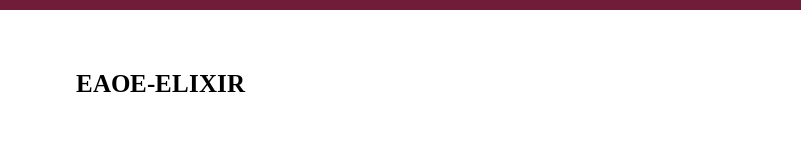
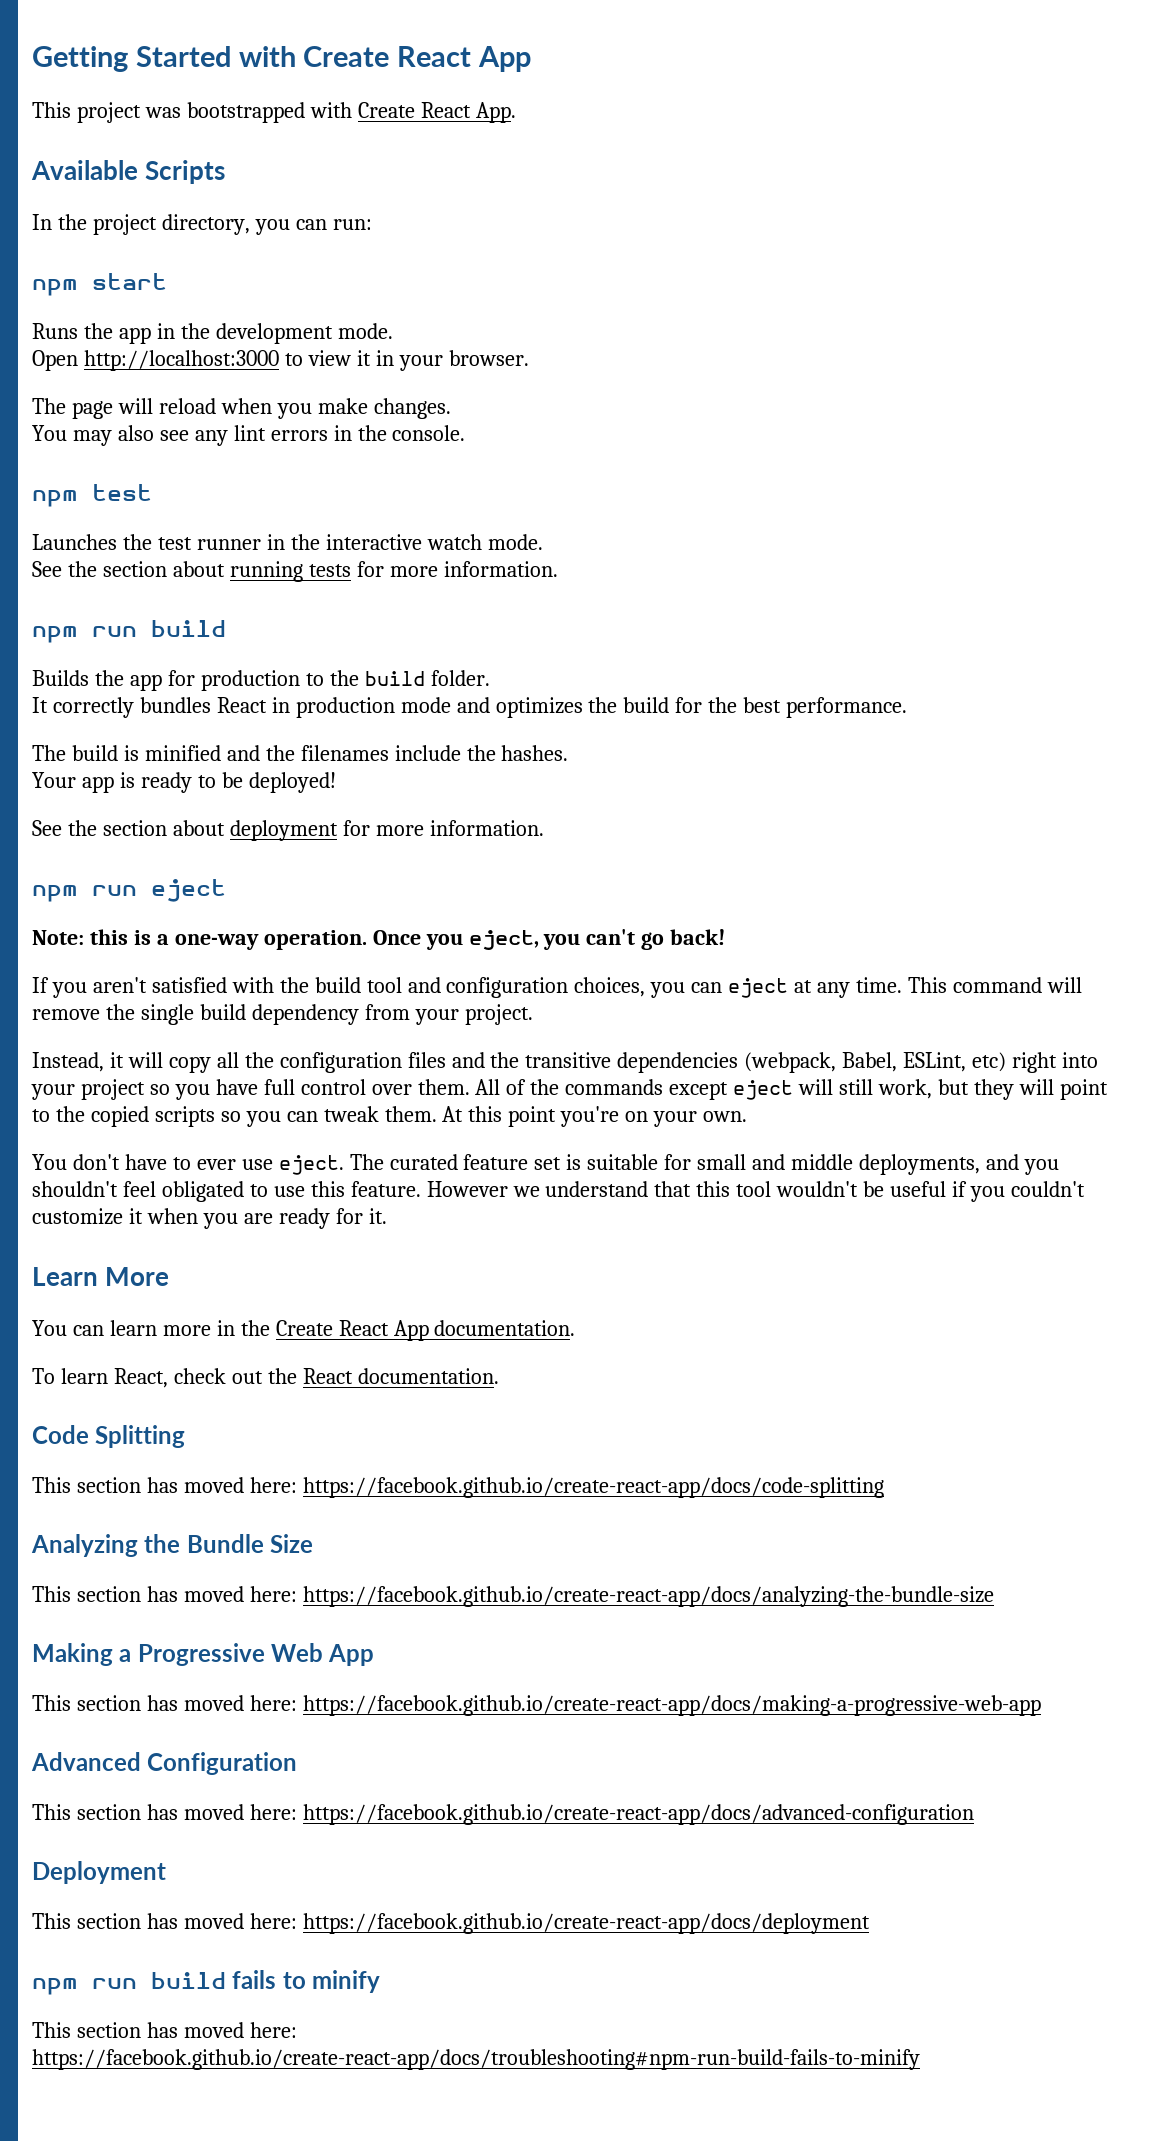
[76,75,246,92] EAOE-ELIXIR -> [32,46,532,72] [32,102,516,123] [31,160,226,184] [32,214,372,235] [32,273,167,296] [32,323,393,344] [32,350,529,371] [32,398,451,419] [32,425,466,446] [32,484,152,507] [32,534,543,550] [32,561,558,582] [32,620,226,643] [32,670,490,691] [32,697,908,718] [32,745,569,761] [32,772,336,793] [32,820,544,841] [32,879,226,902] [32,929,726,950] [32,977,1082,998] [32,1004,533,1025] [32,1052,1098,1073] [31,1079,1108,1100] [32,1106,748,1127] [32,1154,1059,1175] [32,1181,1085,1202] [32,1208,387,1229] [32,1267,170,1286] [32,1320,576,1341] [32,1368,499,1388] [32,1425,186,1448] [32,1477,884,1498] [31,1534,314,1557] [32,1586,994,1607] [32,1643,375,1666] [32,1695,1041,1716] [31,1752,298,1775] [32,1804,974,1825] [32,1861,166,1884] [32,1913,870,1934] [32,1970,381,1995] [32,2022,297,2038] [32,2049,920,2070] Getting Started with Create React App // This project was bootstrapped with Create React App. // Available Scripts // In the project directory, you can run: // npm start // Runs the app in the development mode. // Open http://localhost:3000 to view it in your browser. // The page will reload when you make changes. // You may also see any lint errors in the console. // npm test // Launches the test runner in the interactive watch mode. // See the section about running tests for more information. // npm run build // Builds the app for production to the build folder. // It correctly bundles React in production mode and optimizes the build for the best performance. // The build is minified and the filenames include the hashes. // Your app is ready to be deployed! // See the section about deployment for more information. // npm run eject // Note: this is a one-way operation. Once you eject, you can't go back! // If you aren't satisfied with the build tool and configuration choices, you can eject at any time. This command will remove the single build dependency from your project. // Instead, it will copy all the configuration files and the transitive dependencies (webpack, Babel, ESLint, etc) right into your project so you have full control over them. All of the commands except eject will still work, but they will point to the copied scripts so you can tweak them. At this point you're on your own. // You don't have to ever use eject. The curated feature set is suitable for small and middle deployments, and you shouldn't feel obligated to use this feature. However we understand that this tool wouldn't be useful if you couldn't customize it when you are ready for it. // Learn More // You can learn more in the Create React App documentation. // To learn React, check out the React documentation. // Code Splitting // This section has moved here: https://facebook.github.io/create-react-app/docs/code-splitting // Analyzing the Bundle Size // This section has moved here: https://facebook.github.io/create-react-app/docs/analyzing-the-bundle-size // Making a Progressive Web App // This section has moved here: https://facebook.github.io/create-react-app/docs/making-a-progressive-web-app // Advanced Configuration // This section has moved here: https://facebook.github.io/create-react-app/docs/advanced-configuration // Deployment // This section has moved here: https://facebook.github.io/create-react-app/docs/deployment // npm run build fails to minify // This section has moved here: https://facebook.github.io/create-react-app/docs/troubleshooting#npm-run-build-fails-to-minify

